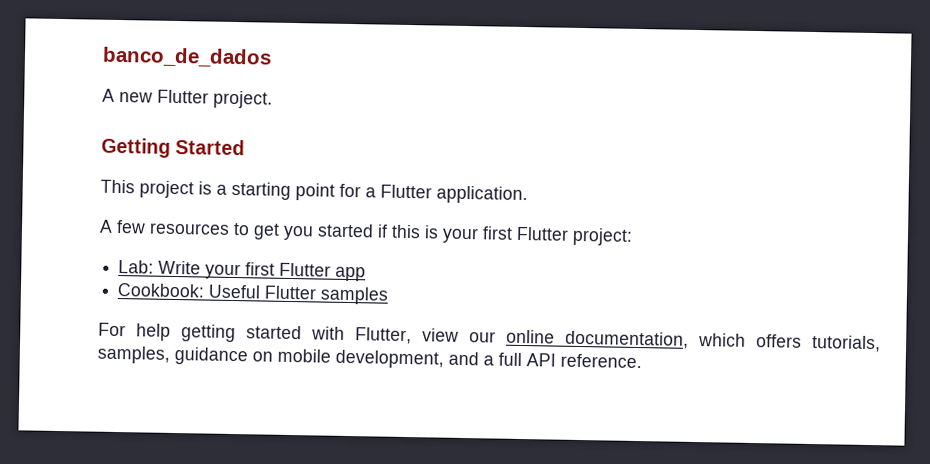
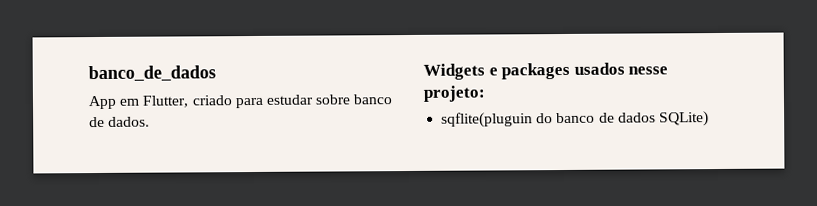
[102,88,273,109] [101,137,246,158] [100,179,528,205] [99,219,633,246] [118,260,367,282] [117,283,390,305] [98,322,881,353] [97,345,642,369] A new Flutter project. // Getting Started // This project is a starting point for a Flutter application. // A few resources to get you started if this is your first Flutter project: // Lab: Write your first Flutter app // Cookbook: Useful Flutter samples // For help getting started with Flutter, view our online documentation, which offers tutorials, samples, guidance on mobile development, and a full API reference. -> [88,94,394,110] [89,116,151,128] [423,62,669,80] [423,85,485,102] [441,111,709,128] App em Flutter, criado para estudar sobre banco de dados. // Widgets e packages usados nesse projeto: // sqflite(pluguin do banco de dados SQLite)

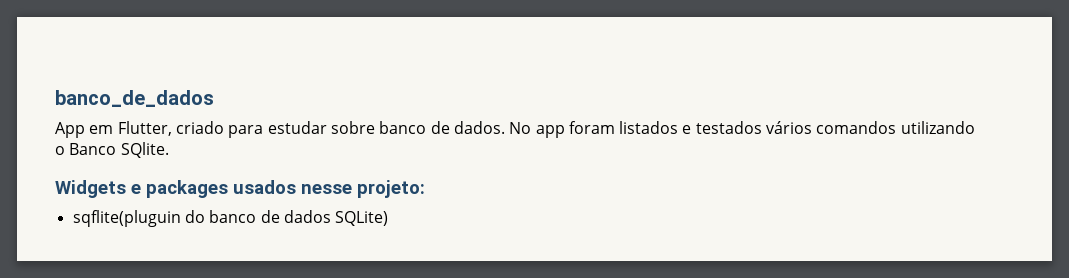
(151, 121) none -> [509,121,975,138] [55,142,169,158] No app foram listados e testados vários comandos utilizando o Banco SQlite.

